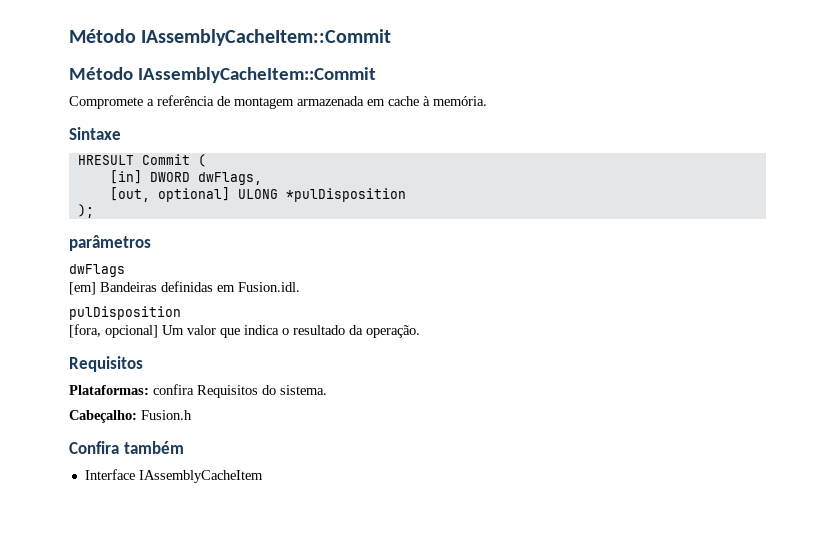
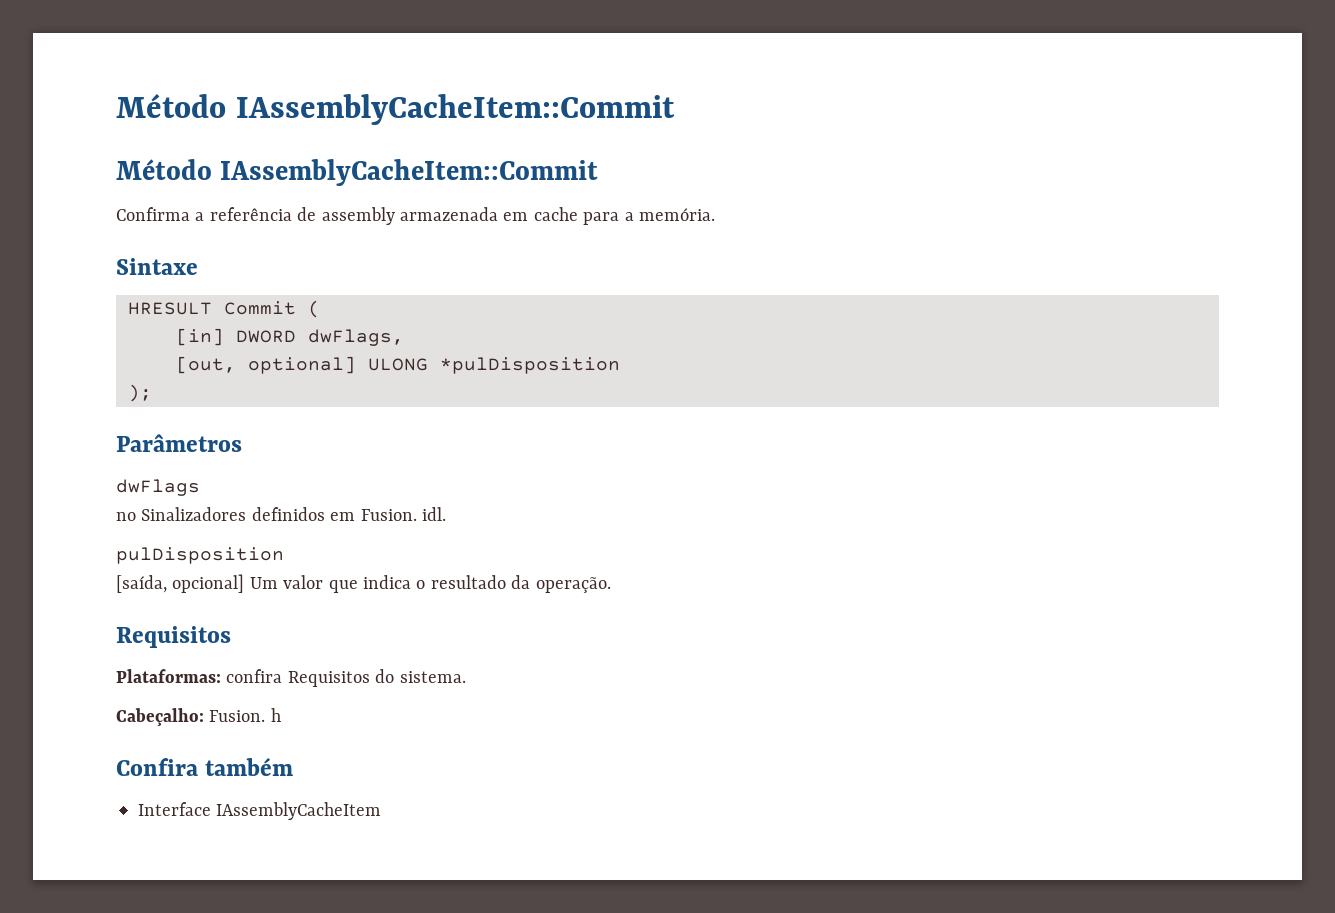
[69,96,143,109] Compromete -> [116,207,190,221] Confirma
[234,97,294,109] montagem -> [321,207,395,225] assembly
[423,96,430,106] à -> [583,212,634,225] para a
[69,235,151,251] parâmetros -> [116,434,242,452] Parâmetros
[69,281,300,295] [em] Bandeiras definidas em Fusion.idl. -> [116,507,446,521] no Sinalizadores definidos em Fusion. idl.
[69,324,101,338] [fora, -> [116,575,167,593] [saída,
[141,410,192,420] Fusion.h -> [209,708,281,722] Fusion. h

